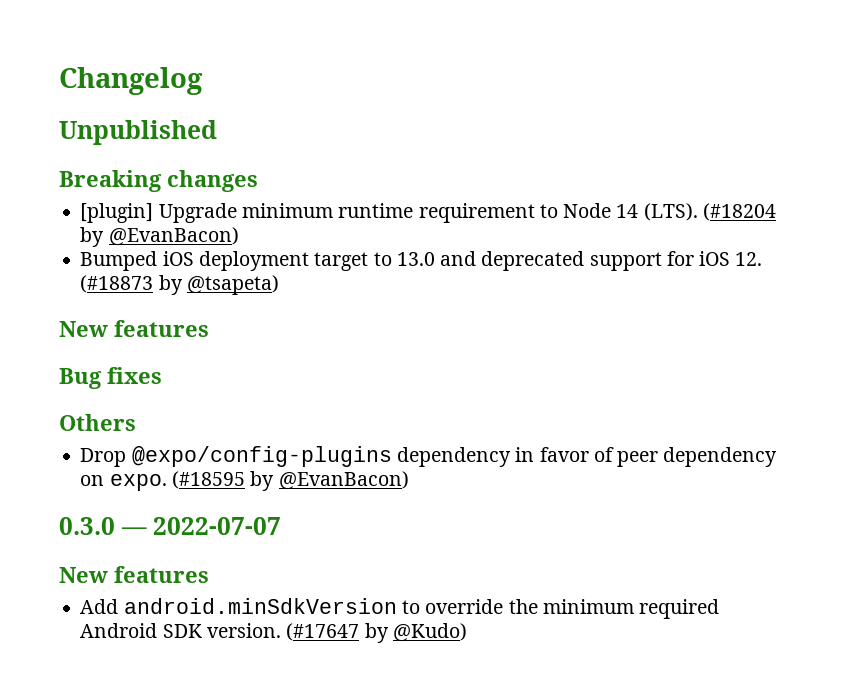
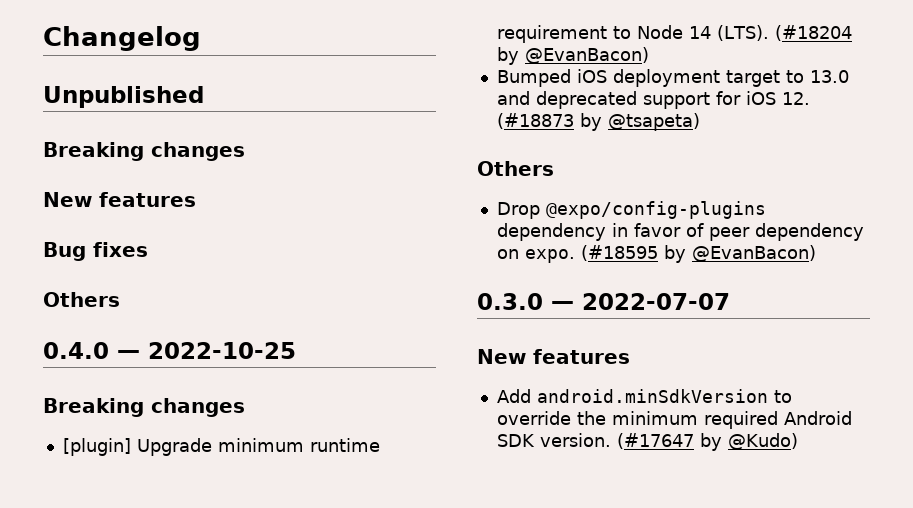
(258, 181) none -> [43,192,196,207] [43,242,148,261] [43,292,120,307] [43,342,296,359] [43,398,245,417] // New features // Bug fixes // Others // 0.4.0 — 2022-10-25 // Breaking changes
[59,320,209,337] [59,367,162,389] // New features // Bug fixes -> (700, 122) none

